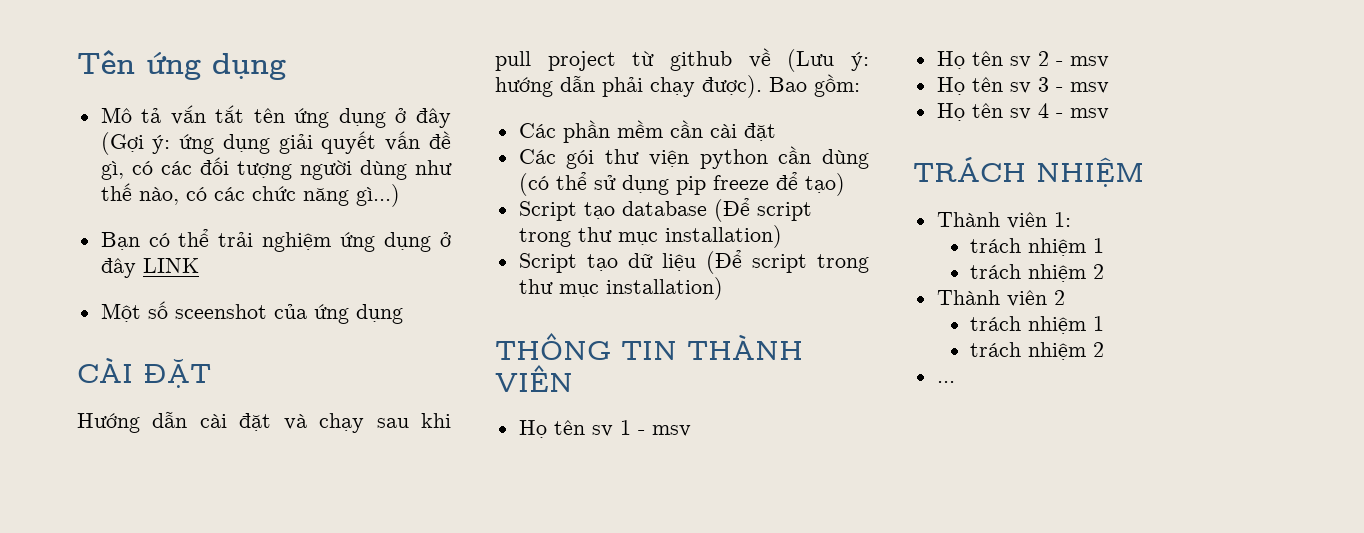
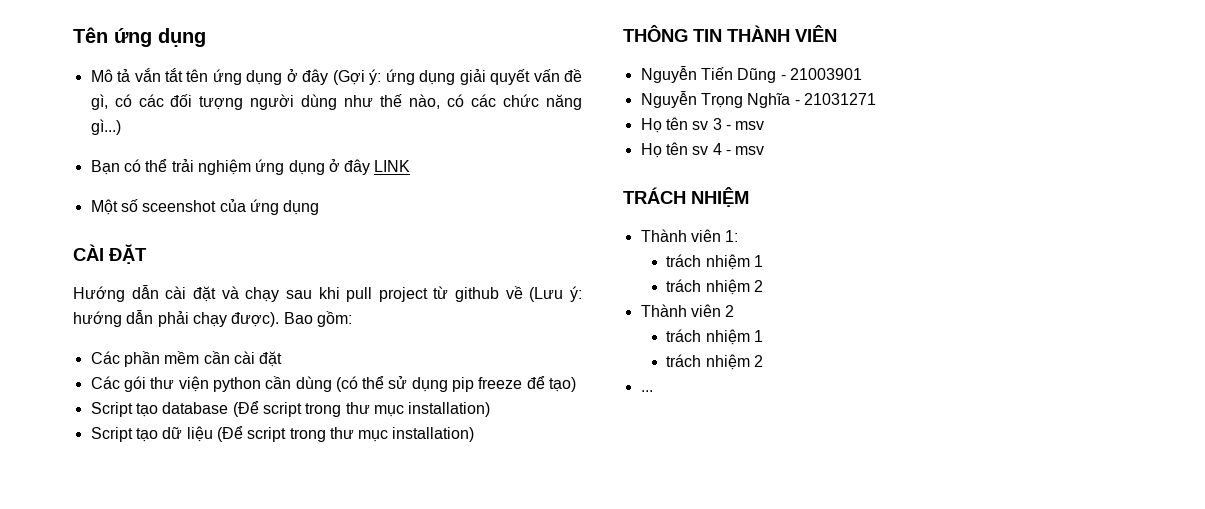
[518,420,691,438] [936,51,1109,69] Họ tên sv 1 - msv // Họ tên sv 2 - msv -> [640,66,862,83] [640,91,876,108] Nguyễn Tiến Dũng - 21003901 // Nguyễn Trọng Nghĩa - 21031271

